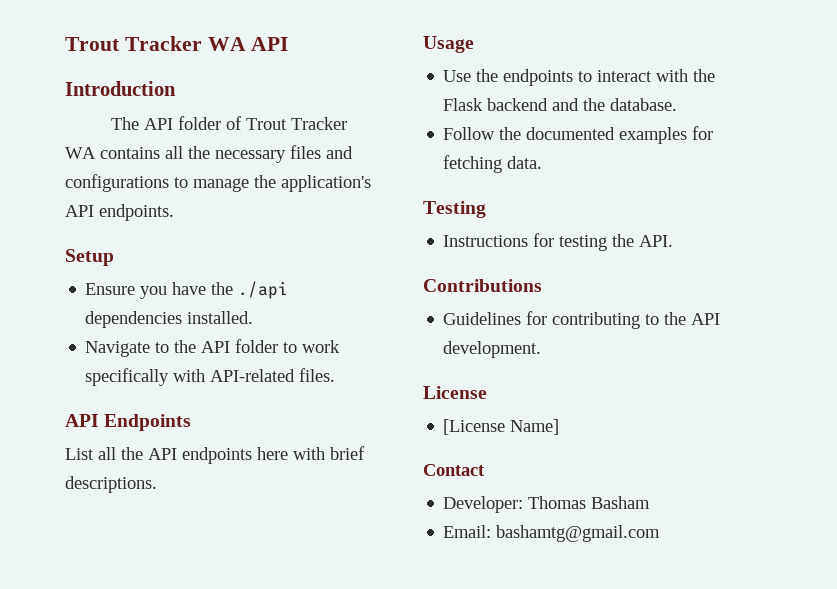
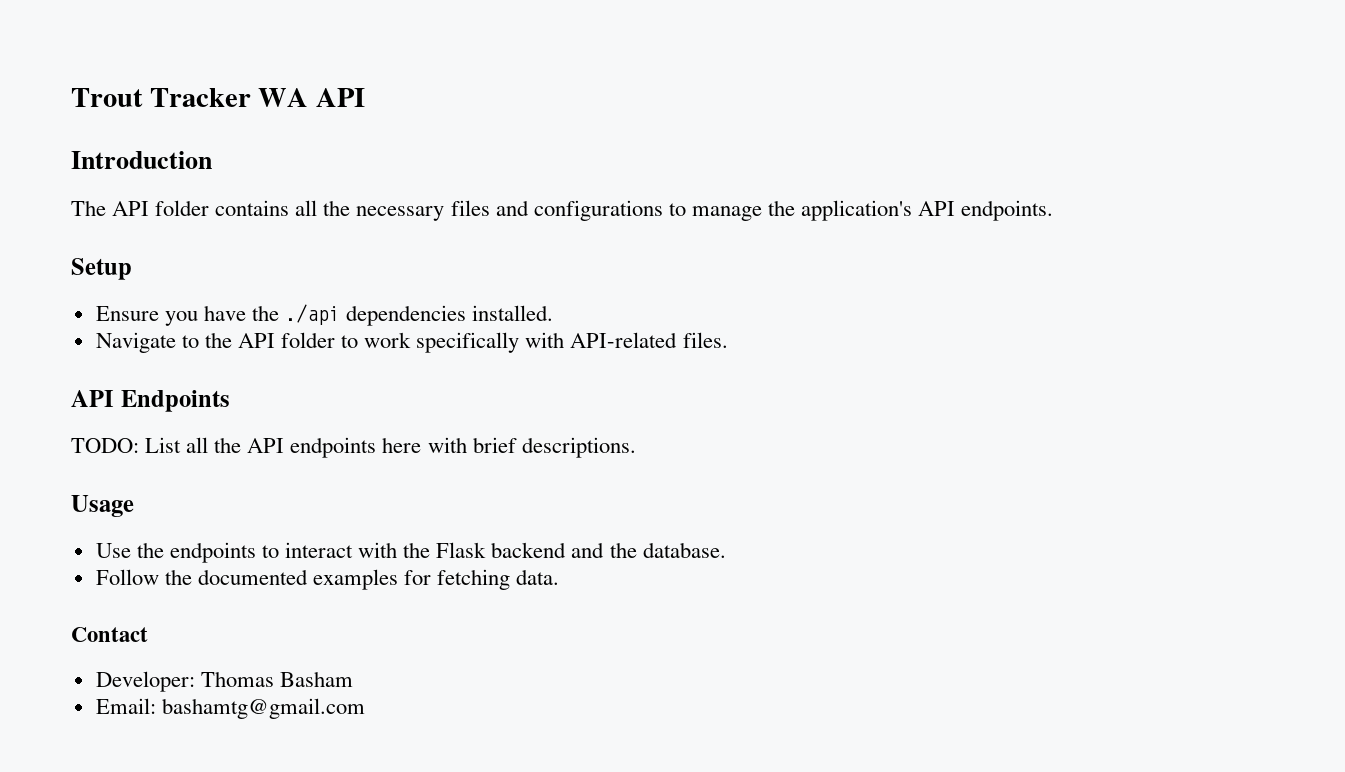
[226,116,348,130] [65,147,96,159] of Trout Tracker WA -> (210, 208) none
(192, 422) none -> [71,438,139,453] TODO:
[423,201,486,218] [443,233,674,251] [423,279,542,292] [443,311,721,329] [443,341,542,358] [423,386,487,399] [443,419,560,435] // Testing // Instructions for testing the API. // Contributions // Guidelines for contributing to the API development. // License // [License Name] -> (560, 577) none

